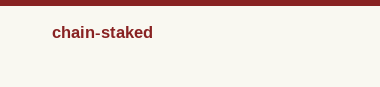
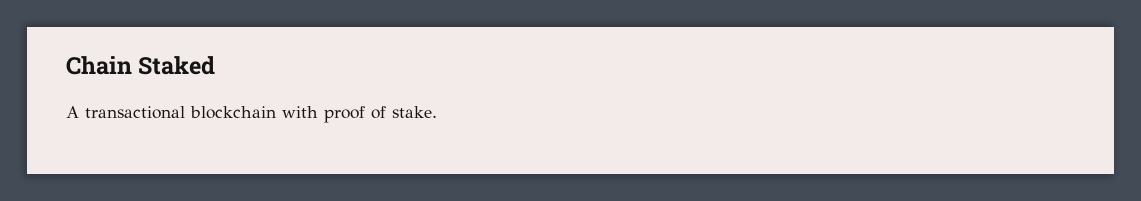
[52,26,153,38] chain-staked -> [66,56,216,75] [66,106,437,123] Chain Staked // A transactional blockchain with proof of stake.

